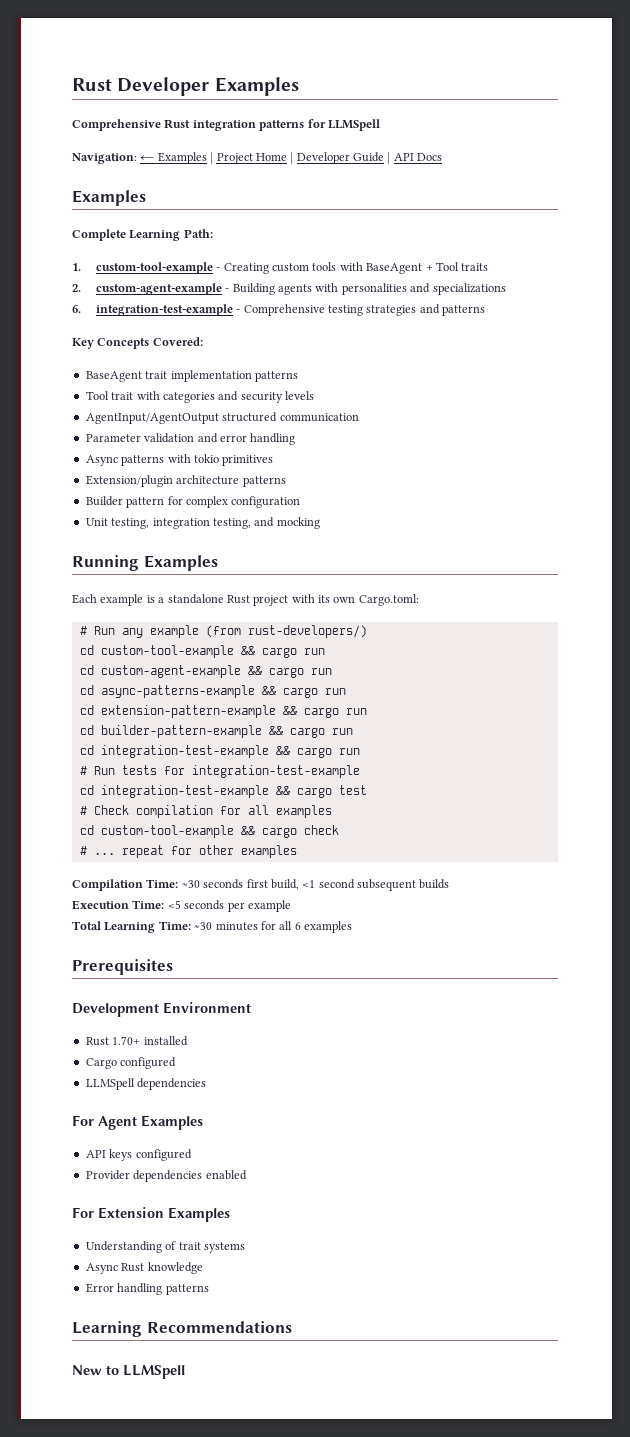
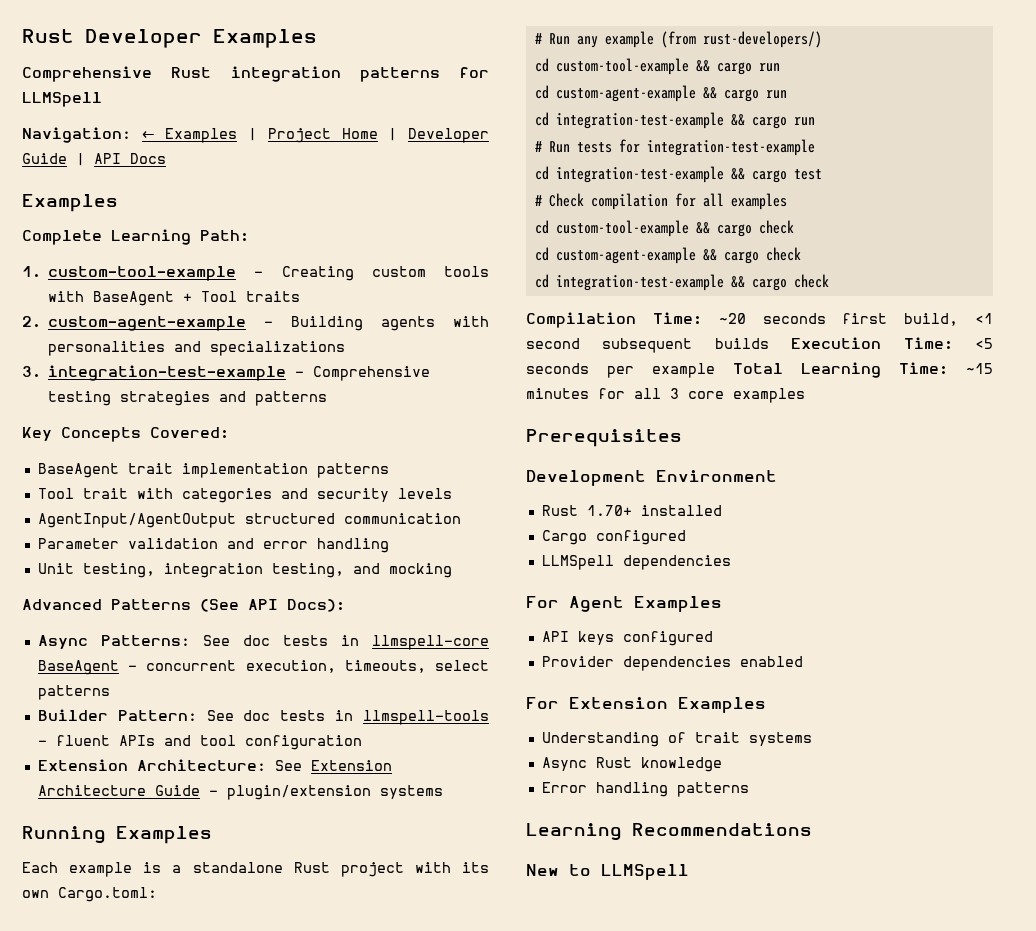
[72,305,81,313] 6. -> [22,366,41,378] 3.
[85,454,274,466] [85,475,286,487] [85,496,301,508] // Async patterns with tokio primitives // Extension/plugin architecture patterns // Builder pattern for complex configuration -> (389, 545) none
(320, 523) none -> [22,599,345,612] [37,635,489,650] [37,660,489,675] [37,685,110,700] [37,709,490,725] [37,735,362,750] [37,759,392,771] [37,785,443,800] // Advanced Patterns (See API Docs): // Async Patterns: See doc tests in llmspell-core BaseAgent - concurrent execution, timeouts, select patterns // Builder Pattern: See doc tests in llmspell-tools - fluent APIs and tool configuration // Extension Architecture: See Extension Architecture Guide - plugin/extension systems
[79,685,346,698] [79,705,367,718] [79,725,353,738] // cd async-patterns-example && cargo run // cd extension-pattern-example && cargo run // cd builder-pattern-example && cargo run -> (787, 94) none
[79,845,297,858] # ... repeat for other examples -> [534,247,801,264] [534,274,829,291] cd custom-agent-example && cargo check // cd integration-test-example && cargo check
[181,880,200,888] ~30 -> [718,313,746,324] ~20
(450, 884) // -> (769, 343) none
(291, 906) // -> (715, 370) none
[194,922,213,930] ~30 -> [966,363,993,374] ~15
[294,922,301,930] 6 -> [670,388,724,399] 3 core

